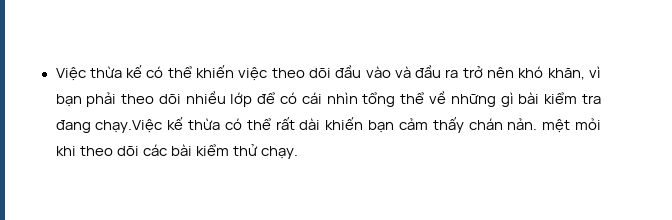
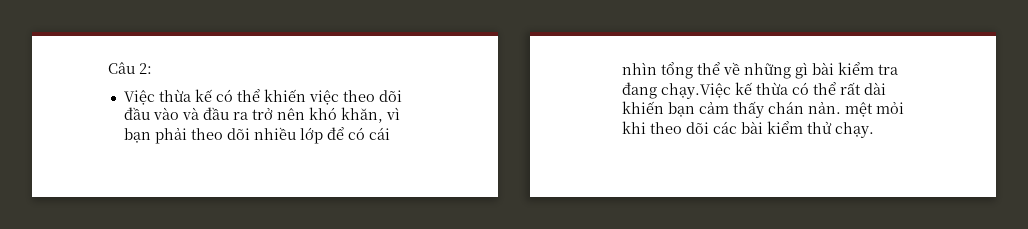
(55, 74) none -> [108,62,152,74] Câu 2: //

